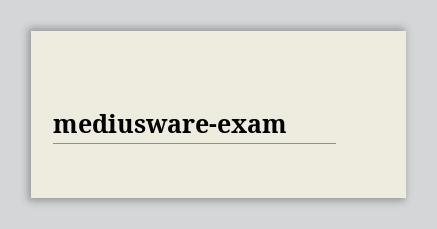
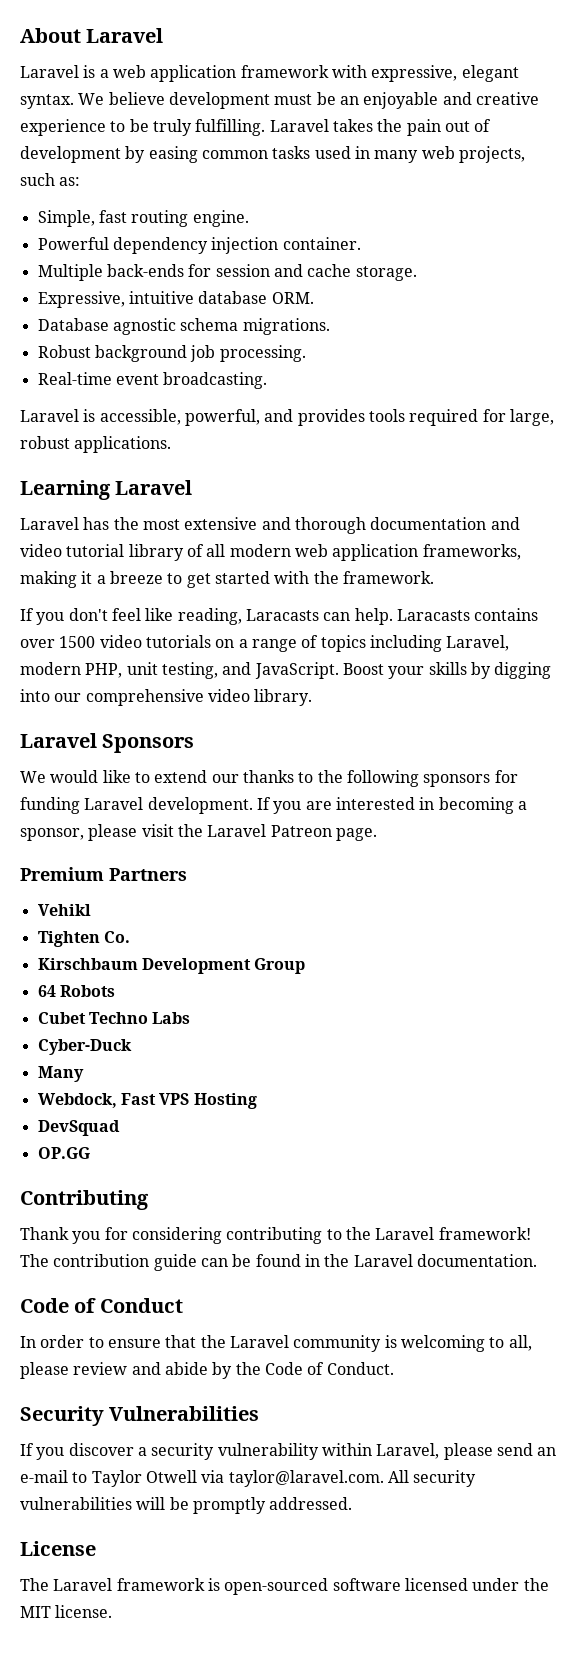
[53,114,287,133] mediusware-exam -> [20,28,164,43] [20,65,519,82] [20,92,539,109] [20,119,492,136] [20,146,525,163] [20,173,81,186] [37,210,249,227] [37,237,361,254] [37,264,417,281] [37,291,314,308] [37,318,330,335] [37,345,306,362] [37,372,268,389] [20,409,554,426] [20,436,172,453] [20,480,193,500] [20,517,520,534] [20,544,521,561] [20,571,434,588] [20,608,539,625] [20,635,510,652] [20,662,552,679] [20,689,313,706] [20,733,195,753] [20,770,518,787] [20,797,527,814] [20,824,377,841] [20,867,187,881] [37,904,91,916] [37,931,130,947] [37,958,306,974] [37,985,115,997] [37,1012,191,1024] [37,1039,132,1055] [37,1066,84,1082] [37,1093,257,1109] [37,1120,120,1136] [37,1147,90,1159] [20,1190,149,1210] [20,1227,531,1244] [20,1254,537,1271] [20,1298,183,1313] [20,1335,532,1352] [20,1362,394,1379] [20,1406,260,1426] [20,1443,557,1460] [20,1470,477,1487] [20,1497,353,1514] [20,1541,96,1556] [20,1578,549,1595] [20,1605,113,1618] About Laravel // Laravel is a web application framework with expressive, elegant syntax. We believe development must be an enjoyable and creative experience to be truly fulfilling. Laravel takes the pain out of development by easing common tasks used in many web projects, such as: // Simple, fast routing engine. // Powerful dependency injection container. // Multiple back-ends for session and cache storage. // Expressive, intuitive database ORM. // Database agnostic schema migrations. // Robust background job processing. // Real-time event broadcasting. // Laravel is accessible, powerful, and provides tools required for large, robust applications. // Learning Laravel // Laravel has the most extensive and thorough documentation and video tutorial library of all modern web application frameworks, making it a breeze to get started with the framework. // If you don't feel like reading, Laracasts can help. Laracasts contains over 1500 video tutorials on a range of topics including Laravel, modern PHP, unit testing, and JavaScript. Boost your skills by digging into our comprehensive video library. // Laravel Sponsors // We would like to extend our thanks to the following sponsors for funding Laravel development. If you are interested in becoming a sponsor, please visit the Laravel Patreon page. // Premium Partners // Vehikl // Tighten Co. // Kirschbaum Development Group // 64 Robots // Cubet Techno Labs // Cyber-Duck // Many // Webdock, Fast VPS Hosting // DevSquad // OP.GG // Contributing // Thank you for considering contributing to the Laravel framework! The contribution guide can be found in the Laravel documentation. // Code of Conduct // In order to ensure that the Laravel community is welcoming to all, please review and abide by the Code of Conduct. // Security Vulnerabilities // If you discover a security vulnerability within Laravel, please send an e-mail to Taylor Otwell via taylor@laravel.com. All security vulnerabilities will be promptly addressed. // License // The Laravel framework is open-sourced software licensed under the MIT license.

